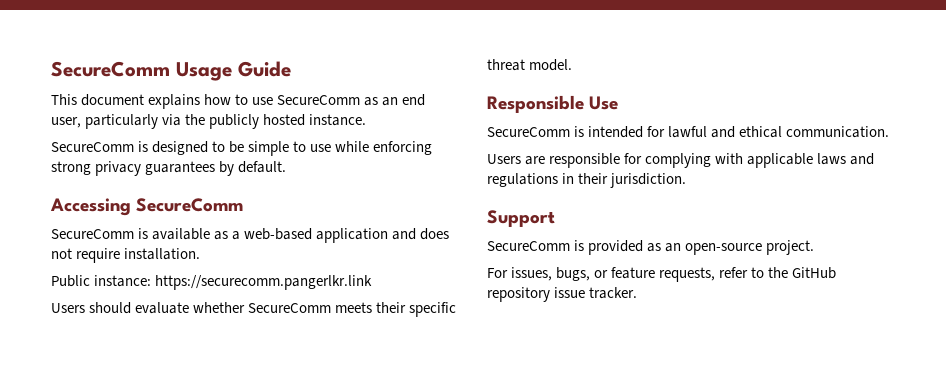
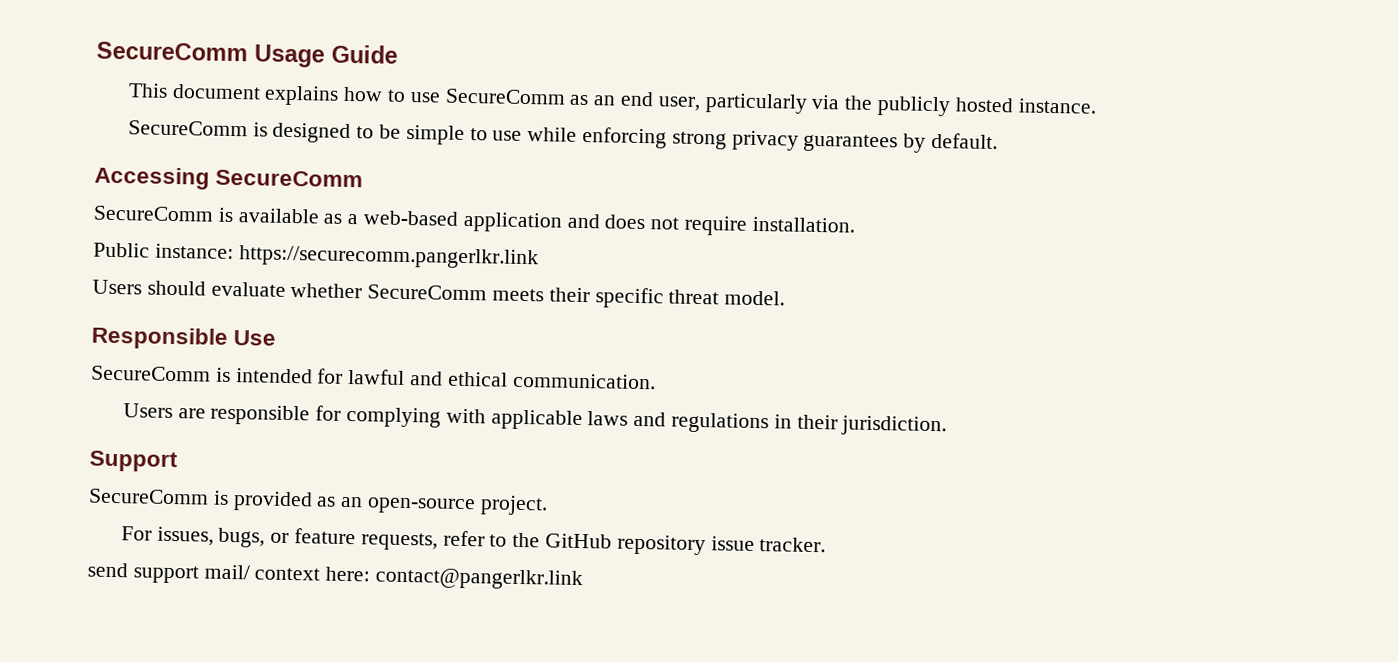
(638, 293) none -> [87,562,584,591] // send support mail/ context here: contact@pangerlkr.link

